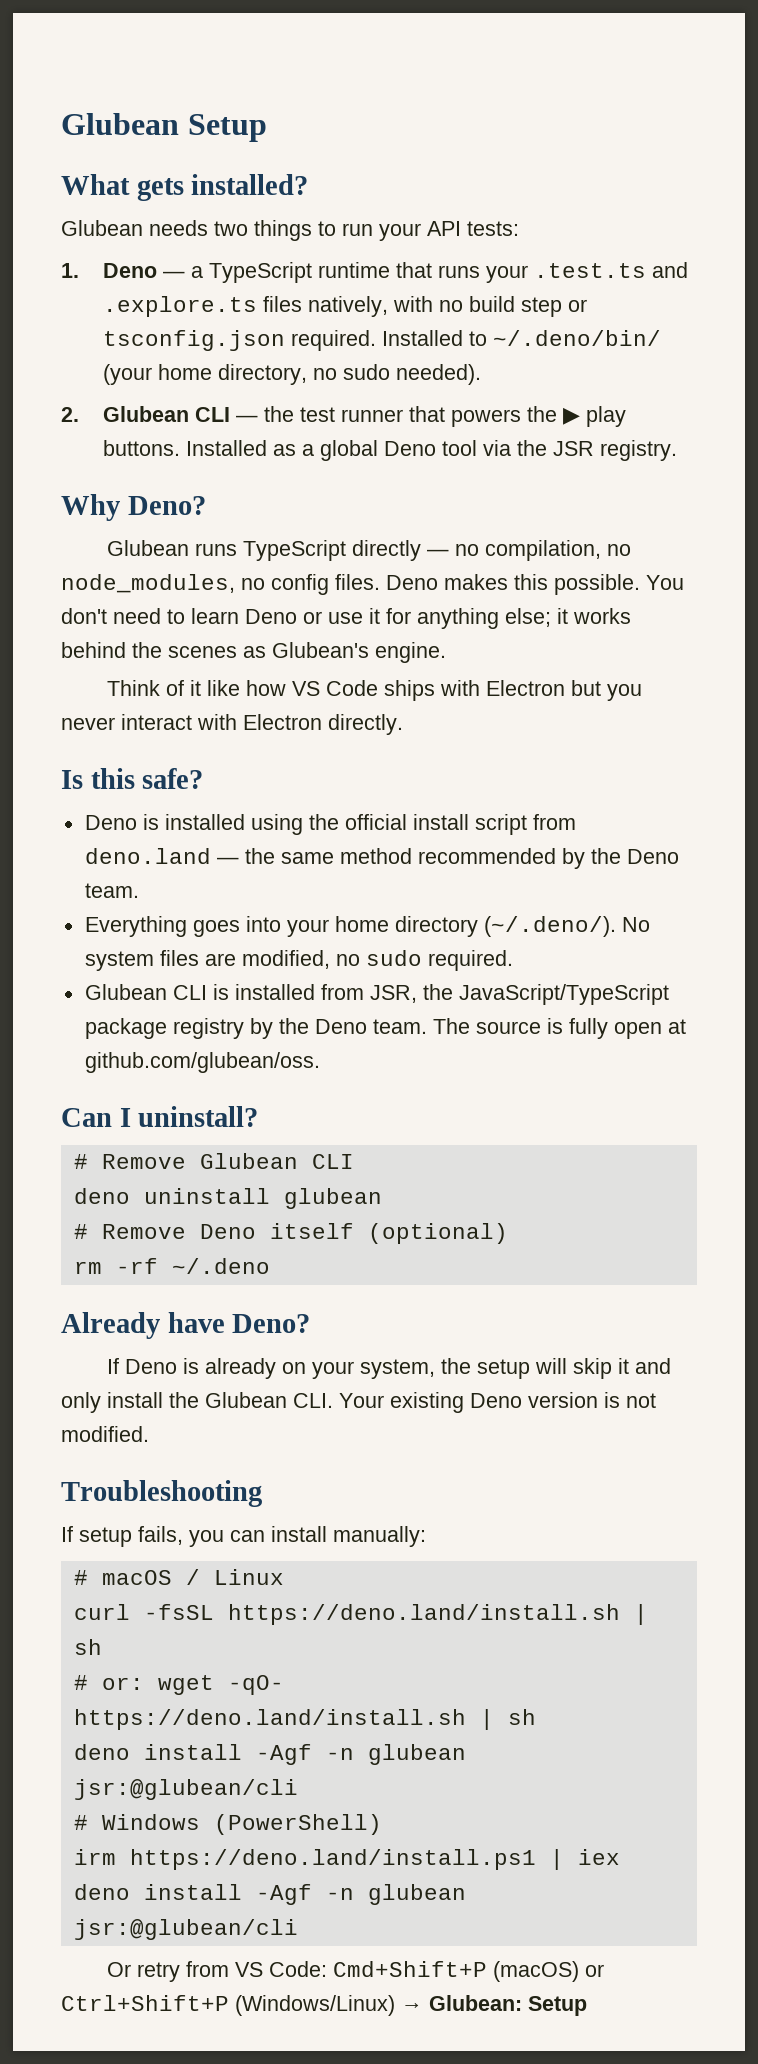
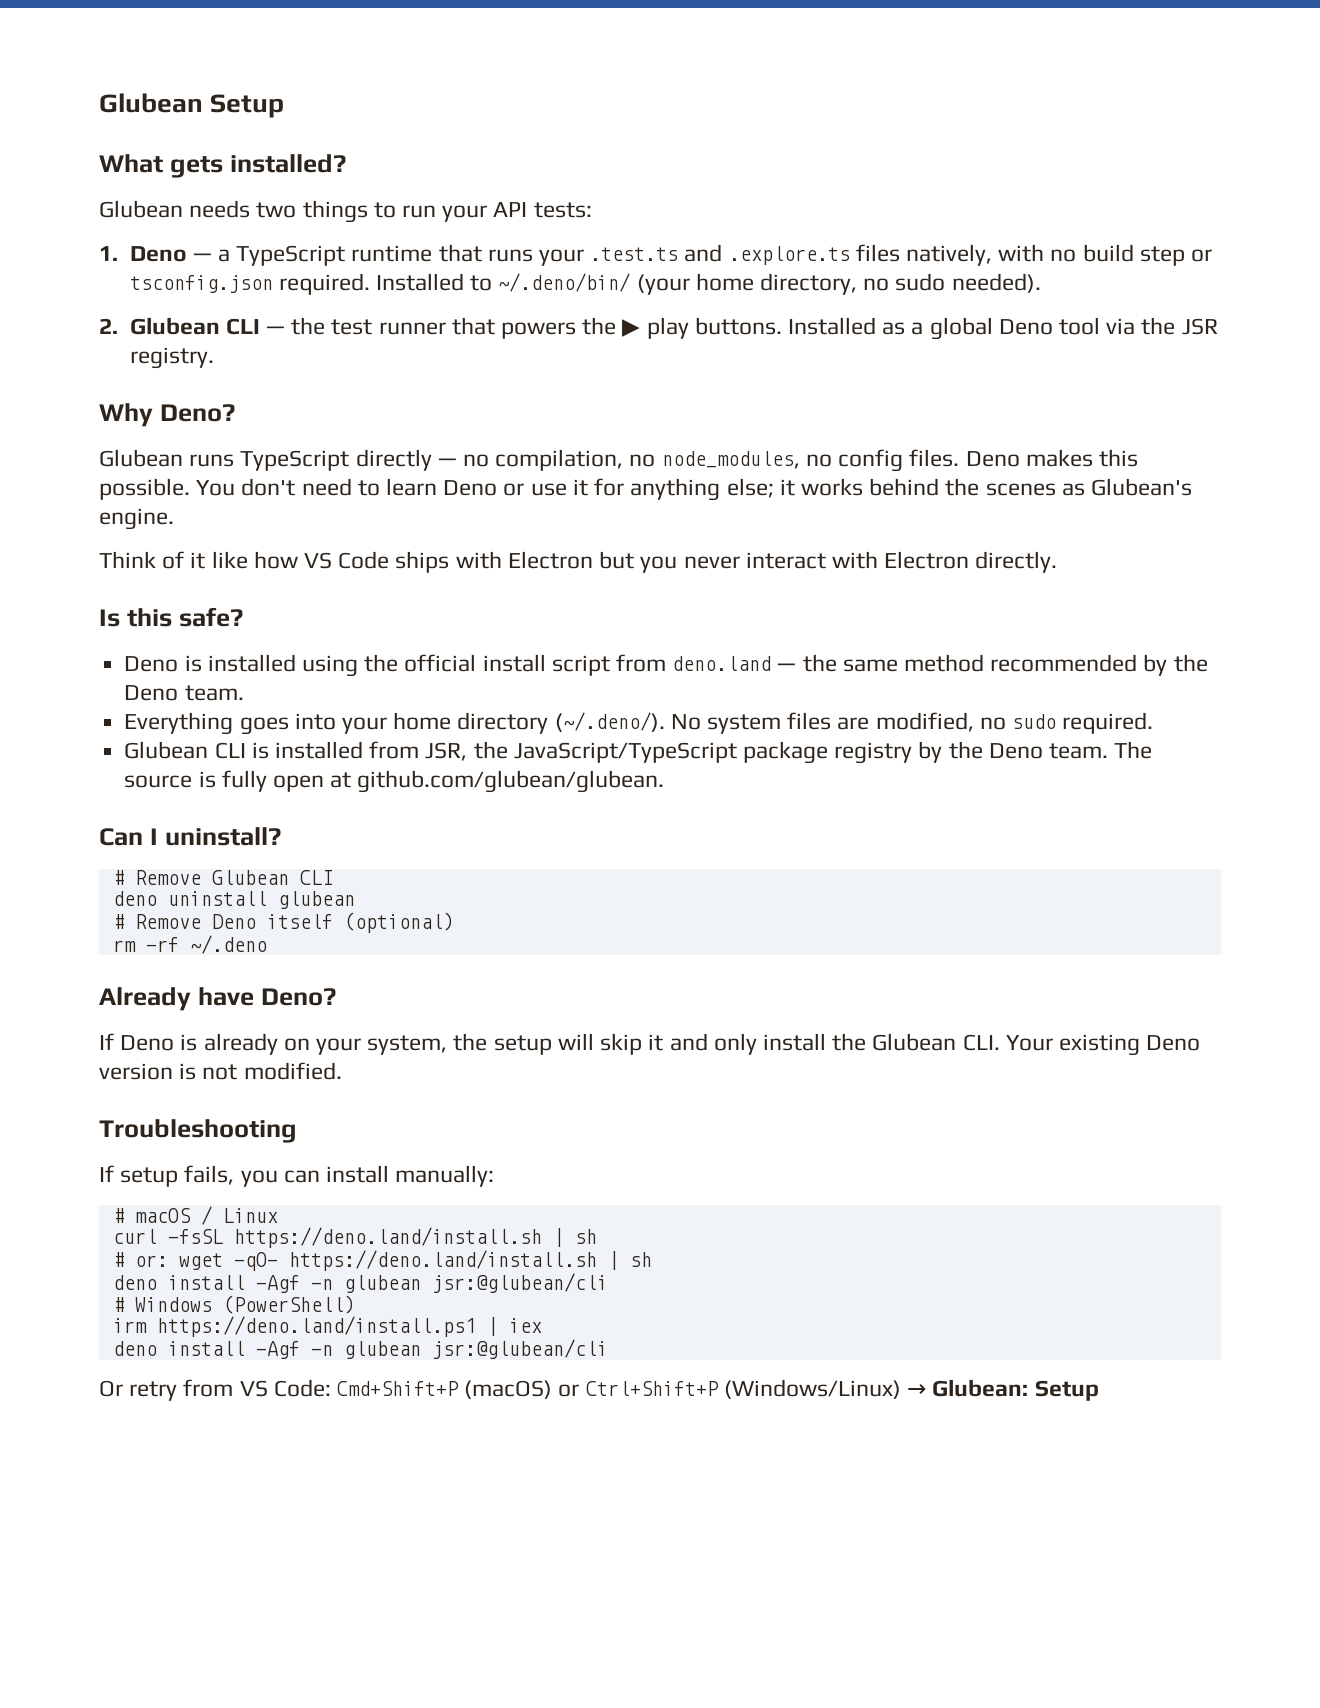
[84,1052,320,1073] github.com/glubean/oss. -> [357,770,665,793] github.com/glubean/glubean.

